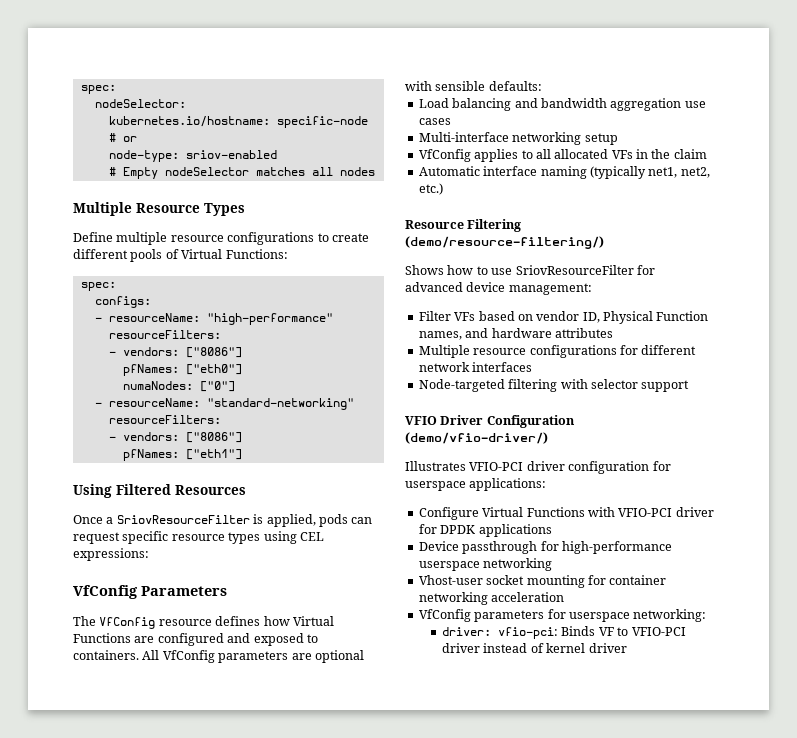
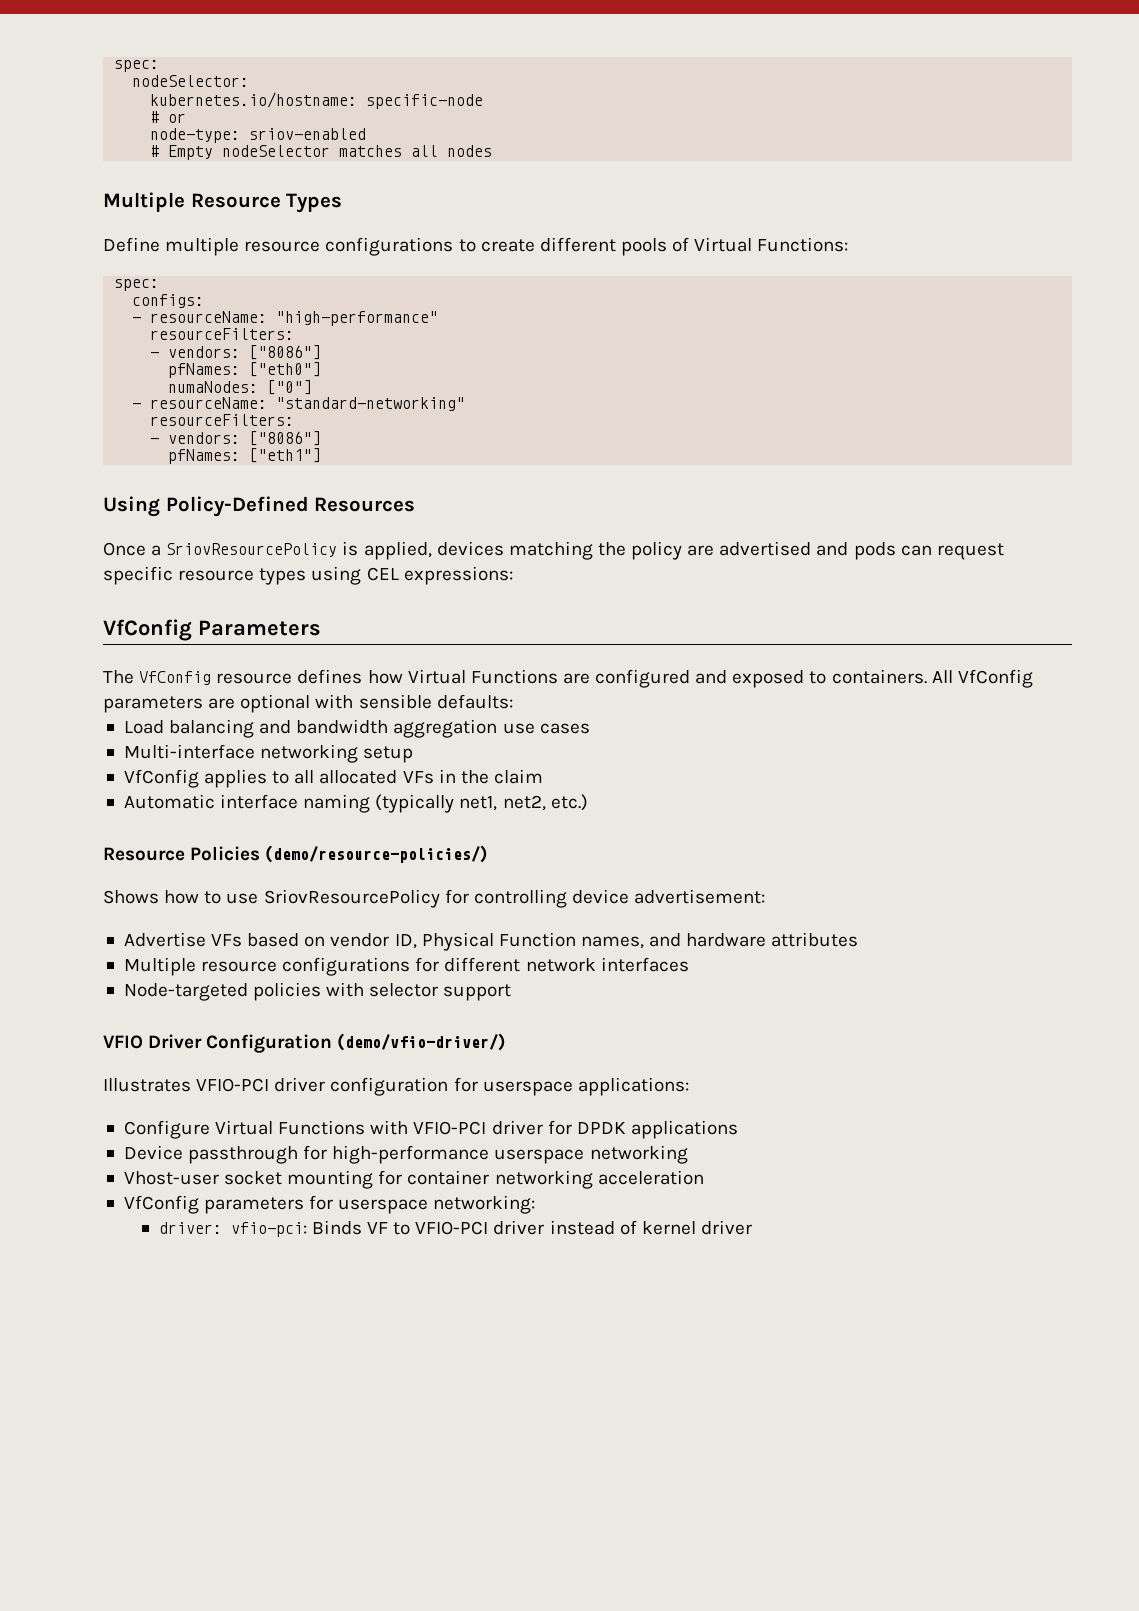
[116,484,171,495] Filtered -> [165,496,309,517] Policy-Defined
[116,515,250,524] SriovResourceFilter -> [166,543,338,557] SriovResourcePolicy
(316, 520) none -> [436,541,849,560] devices matching the policy are advertised and
[467,219,522,232] [405,236,604,249] Filtering (demo/resource-filtering/) -> [190,845,489,863] Policies (demo/resource-policies/)
[515,265,655,275] [405,282,592,295] [418,311,451,321] SriovResourceFilter for advanced device management: // Filter -> [263,889,766,908] [123,932,206,947] SriovResourcePolicy for controlling device advertisement: // Advertise
[508,379,558,392] filtering -> [253,982,322,1001] policies

